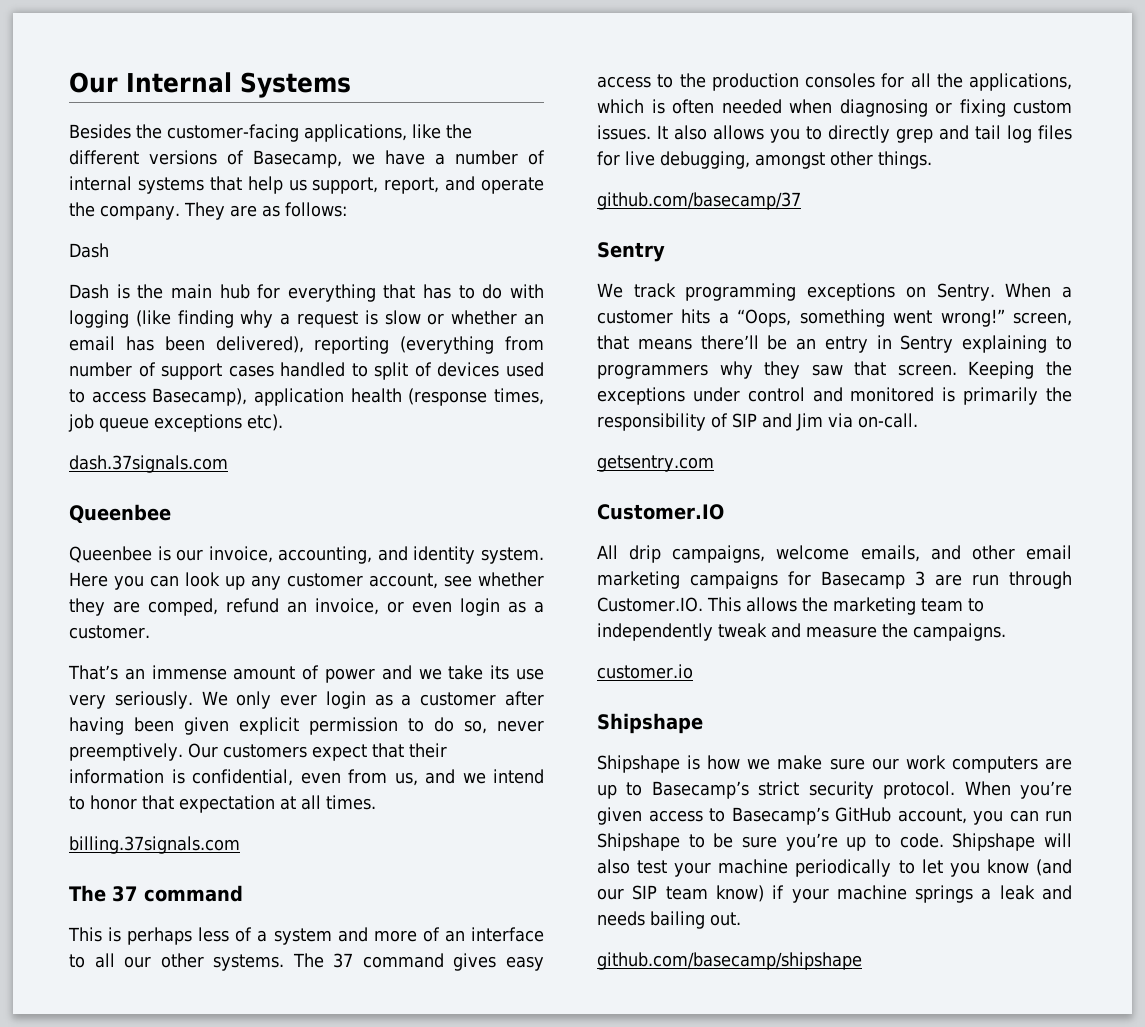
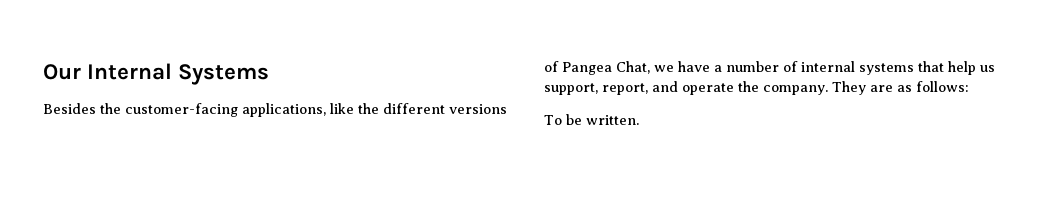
[253,150,342,168] Basecamp, -> [562,61,650,75] Pangea Chat,
[69,243,109,258] [69,284,544,302] [69,310,544,328] [69,336,544,354] [69,362,544,380] [69,388,544,406] [68,414,283,432] [69,455,228,473] [69,504,171,523] [69,546,544,564] [69,572,544,590] [69,598,544,616] [69,625,150,639] [68,665,544,683] [69,691,544,709] [69,717,544,735] [69,743,447,761] [69,769,544,786] [69,795,376,813] [69,836,240,854] [69,885,243,902] [68,927,544,945] [69,953,544,971] [597,73,1072,91] [597,99,1072,117] [597,125,1072,143] [597,151,932,169] [597,192,801,210] [597,242,665,262] [597,283,1072,301] [597,309,1072,327] [597,335,1072,353] [597,361,1072,379] [597,387,1072,405] [597,413,918,431] [597,455,714,472] [597,504,724,520] [597,545,1072,563] [597,571,1072,589] [597,597,984,615] [597,623,1006,641] [597,664,693,679] [597,713,703,734] [597,755,1072,773] [597,781,1072,799] [597,807,1072,825] [597,833,1072,851] [597,859,1072,877] [597,885,1072,903] [597,911,741,929] [597,952,862,970] Dash // Dash is the main hub for everything that has to do with logging (like finding why a request is slow or whether an email has been delivered), reporting (everything from number of support cases handled to split of devices used to access Basecamp), application health (response times, job queue exceptions etc). // dash.37signals.com // Queenbee // Queenbee is our invoice, accounting, and identity system. Here you can look up any customer account, see whether they are comped, refund an invoice, or even login as a customer. // That’s an immense amount of power and we take its use very seriously. We only ever login as a customer after having been given explicit permission to do so, never preemptively. Our customers expect that their information is confidential, even from us, and we intend to honor that expectation at all times. // billing.37signals.com // The 37 command // This is perhaps less of a system and more of an interface to all our other systems. The 37 command gives easy access to the production consoles for all the applications, which is often needed when diagnosing or fixing custom issues. It also allows you to directly grep and tail log files for live debugging, amongst other things. // github.com/basecamp/37 // Sentry // We track programming exceptions on Sentry. When a customer hits a “Oops, something went wrong!” screen, that means there’ll be an entry in Sentry explaining to programmers why they saw that screen. Keeping the exceptions under control and monitored is primarily the responsibility of SIP and Jim via on-call. // getsentry.com // Customer.IO // All drip campaigns, welcome emails, and other email marketing campaigns for Basecamp 3 are run through Customer.IO. This allows the marketing team to independently tweak and measure the campaigns. // customer.io // Shipshape // Shipshape is how we make sure our work computers are up to Basecamp’s strict security protocol. When you’re given access to Basecamp’s GitHub account, you can run Shipshape to be sure you’re up to code. Shipshape will also test your machine periodically to let you know (and our SIP team know) if your machine springs a leak and needs bailing out. // github.com/basecamp/shipshape -> [544,114,639,125] To be written.

